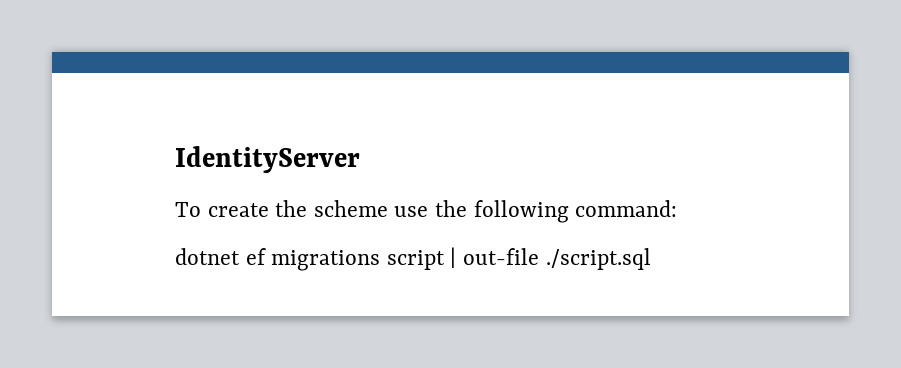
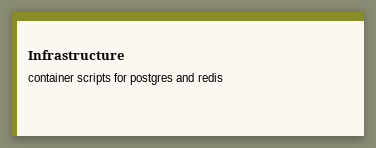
[175,146,360,173] [175,200,678,223] [175,247,651,271] IdentityServer // To create the scheme use the following command: // dotnet ef migrations script | out-file ./script.sql -> [28,50,124,60] [28,73,223,85] Infrastructure // container scripts for postgres and redis

